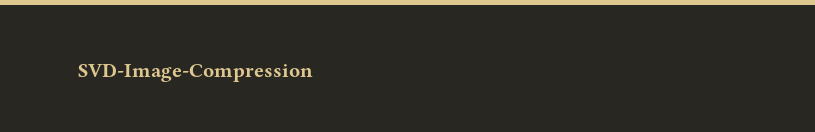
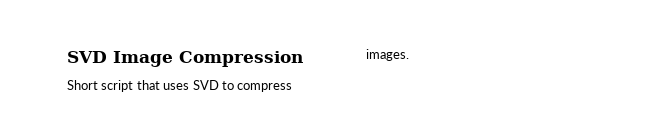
[78,63,313,82] SVD-Image-Compression -> [67,51,303,67] [67,80,293,92] [366,49,409,61] SVD Image Compression // Short script that uses SVD to compress images.

